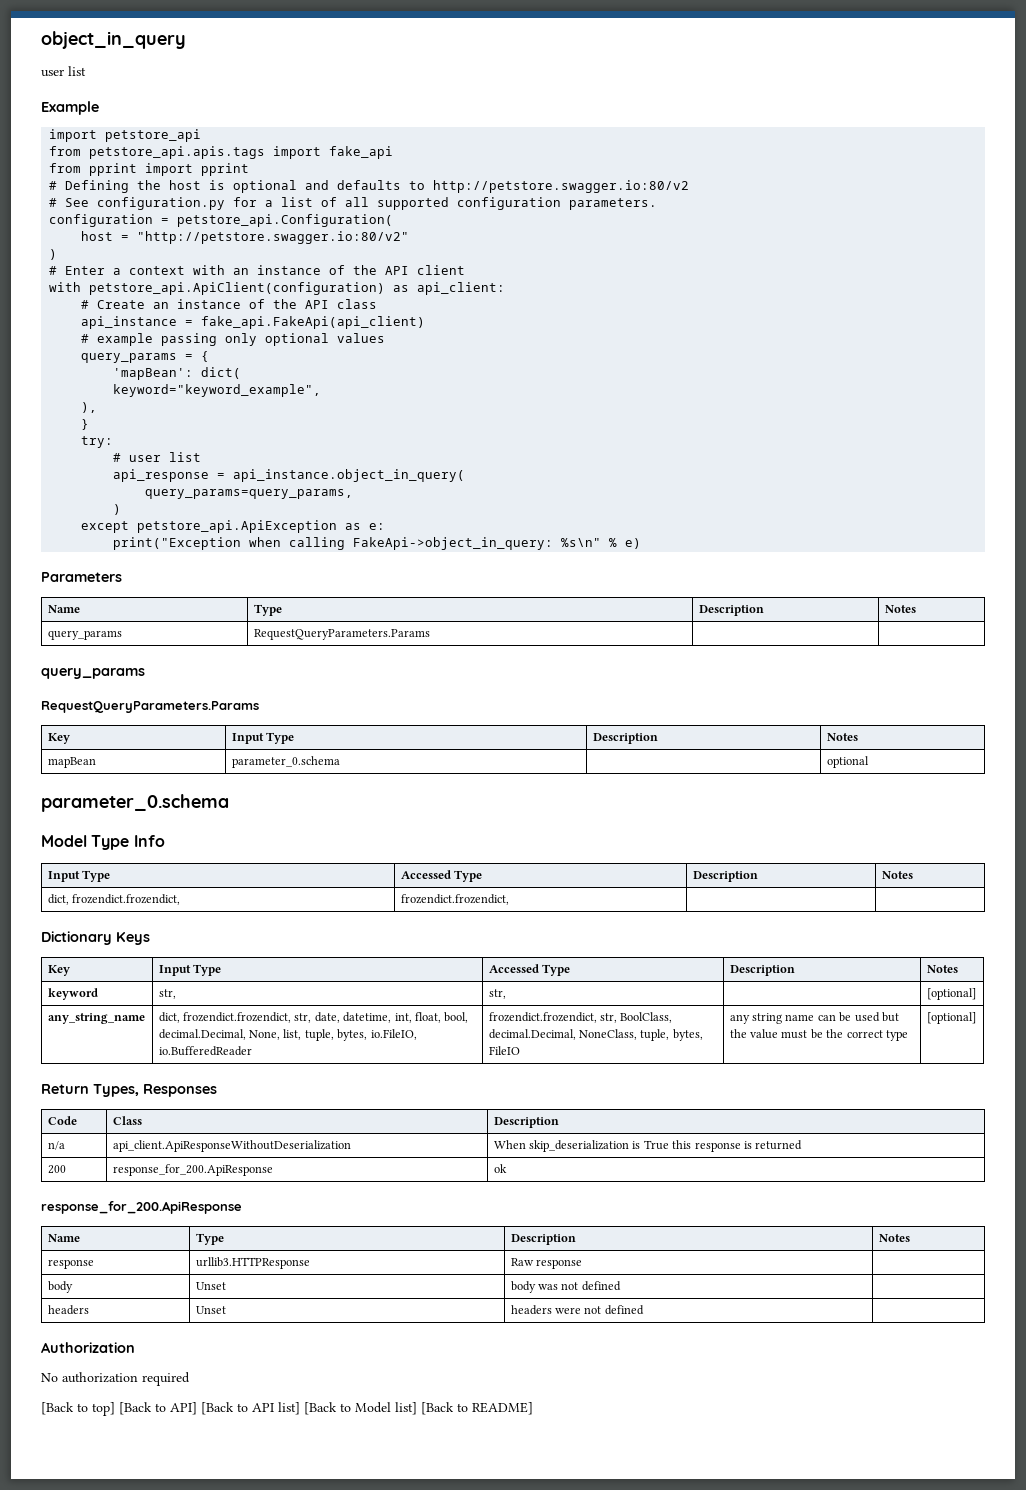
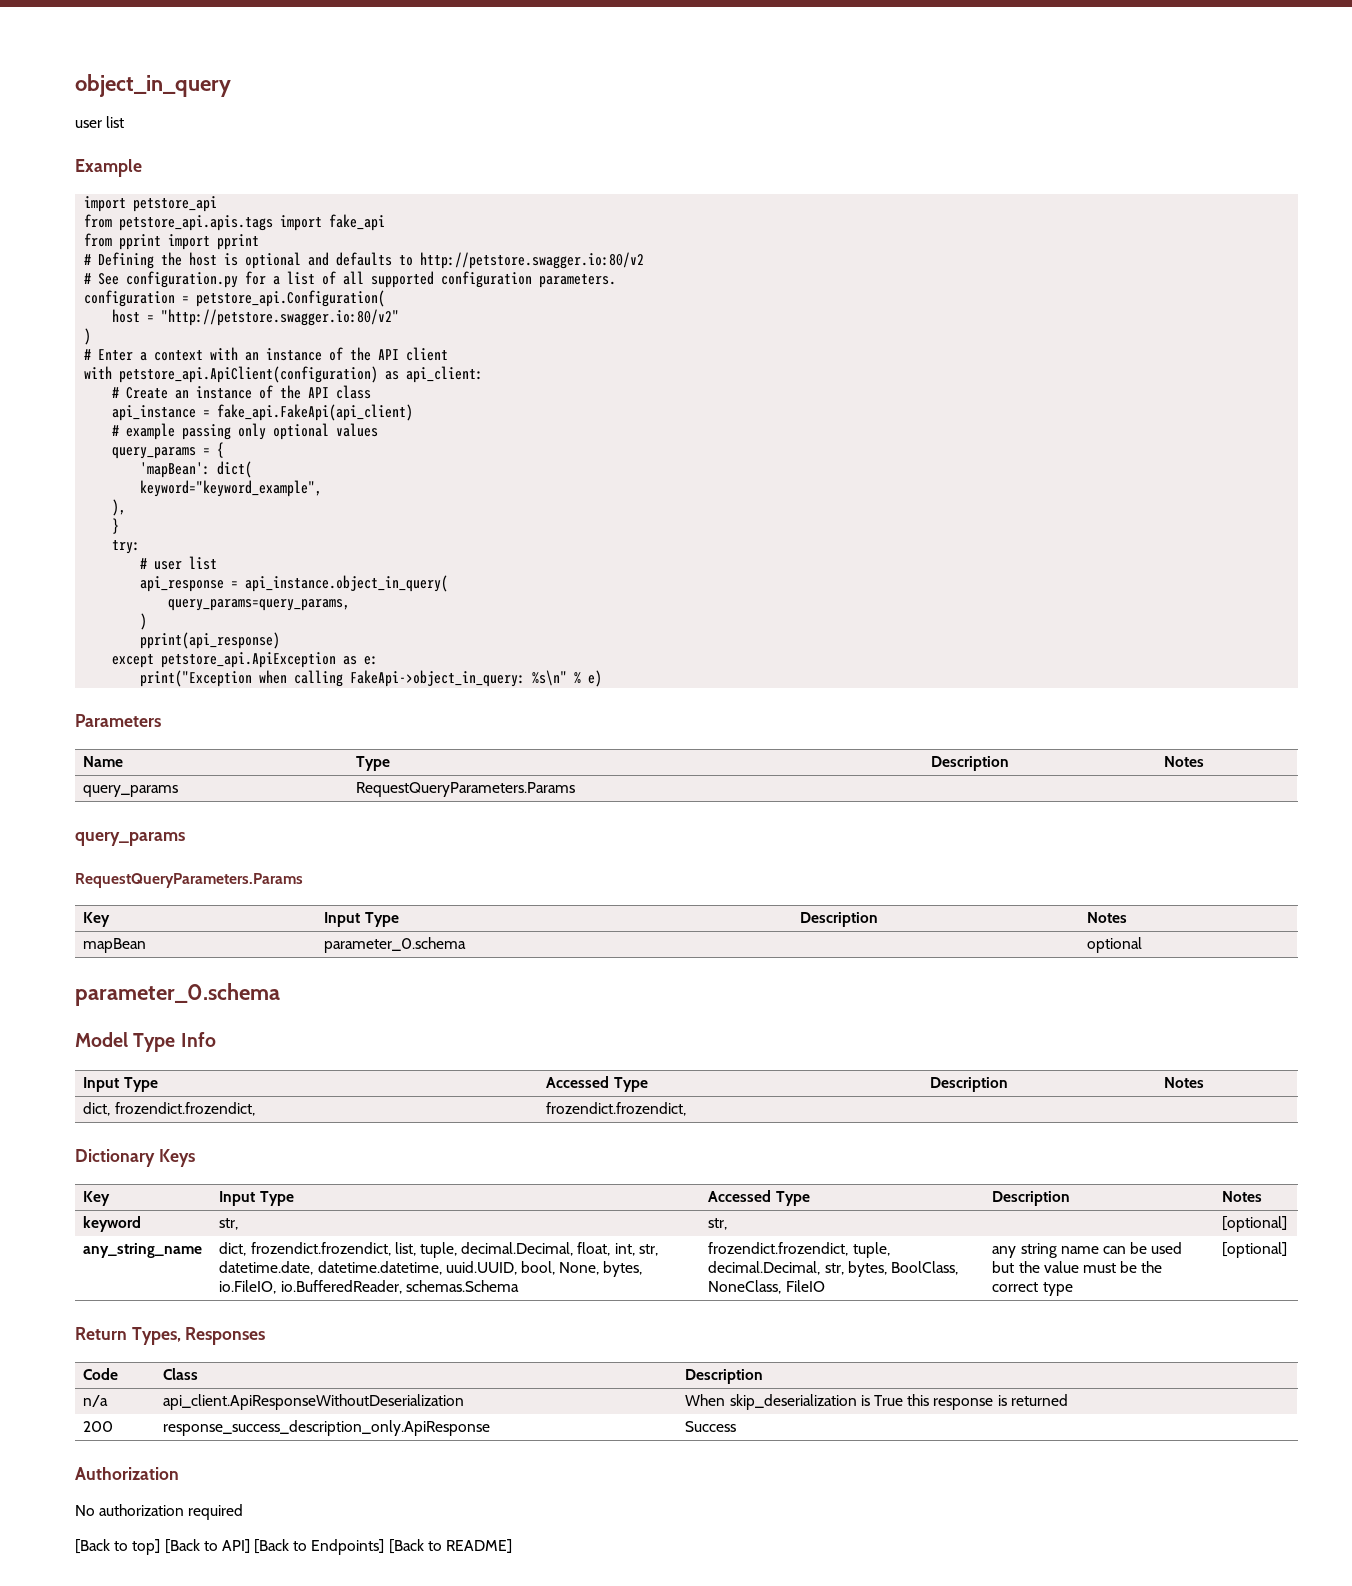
(122, 509) none -> [140,632,281,649] // pprint(api_response)
[294,1012,469,1023] [158,1029,417,1041] [158,1046,252,1056] [488,1012,673,1023] [488,1029,703,1041] str, date, datetime, int, float, bool, decimal.Decimal, None, list, tuple, bytes, io.FileIO, io.BufferedReader | frozendict.frozendict, str, BoolClass, decimal.Decimal, NoneClass, tuple, bytes, -> [394,1242,658,1258] [219,1261,643,1277] [219,1280,519,1294] [708,1242,890,1258] [708,1261,958,1277] [708,1280,782,1294] list, tuple, decimal.Decimal, float, int, str, datetime.date, datetime.datetime, uuid.UUID, bool, None, bytes, io.FileIO, io.BufferedReader, schemas.Schema | frozendict.frozendict, tuple, decimal.Decimal, str, bytes, BoolClass, NoneClass,
[112,1164,273,1176] [493,1164,507,1173] [41,1201,242,1214] [47,1234,80,1242] [195,1233,224,1245] [510,1234,576,1245] [878,1234,910,1242] [47,1259,94,1269] [195,1257,310,1269] [510,1258,582,1269] [47,1281,73,1293] [195,1282,226,1290] [510,1281,621,1293] [47,1305,89,1315] [195,1306,226,1314] [510,1305,644,1315] response_for_200.ApiResponse | ok // response_for_200.ApiResponse // Name | Type | Description | Notes // response | urllib3.HTTPResponse | Raw response | // body | Unset | body was not defined | // headers | Unset | headers were not defined | -> [163,1420,491,1436] [685,1421,737,1432] response_success_description_only.ApiResponse | Success
[252,1402,417,1415] API list] [Back to Model list] -> [311,1539,385,1555] Endpoints]

